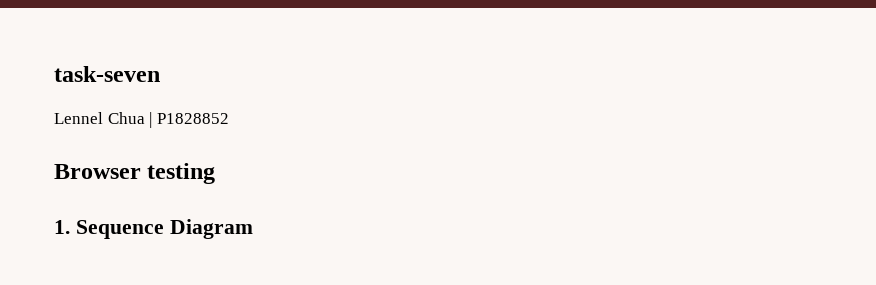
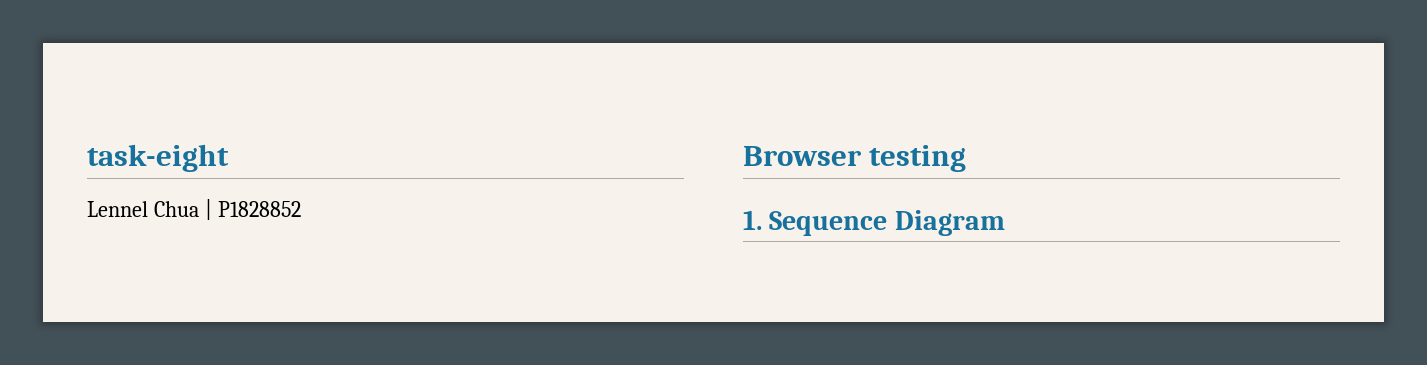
[54,66,160,82] task-seven -> [87,144,229,172] task-eight

